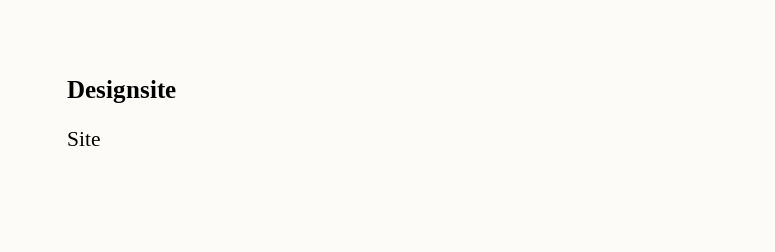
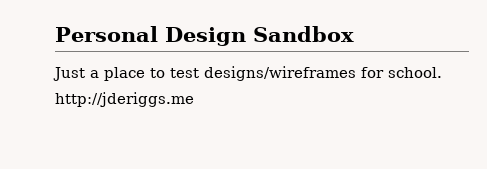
[67,80,176,103] [67,132,101,146] Designsite // Site -> [55,26,354,46] [53,66,442,81] [55,92,194,107] Personal Design Sandbox // Just a place to test designs/wireframes for school. http://jderiggs.me

